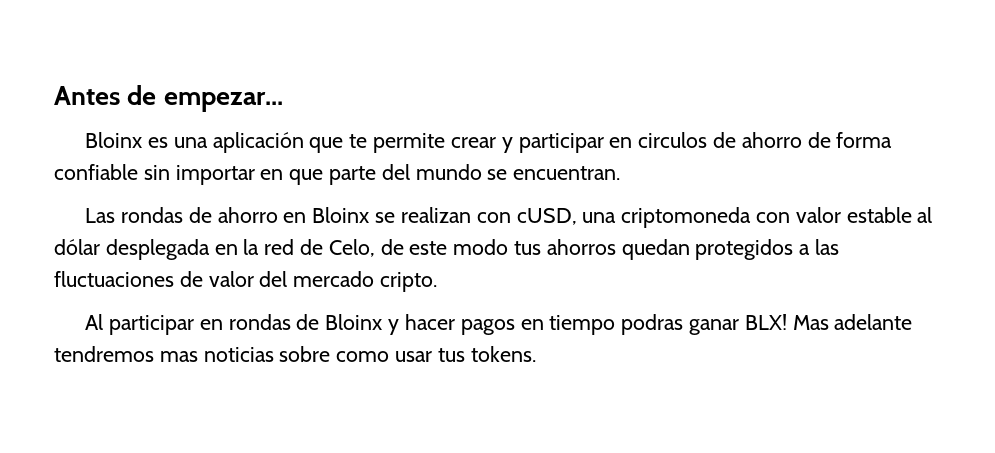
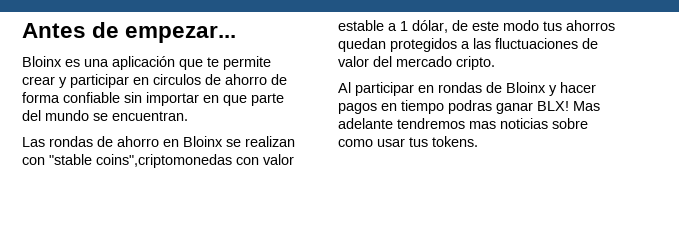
[516,207,933,228] [54,239,375,260] cUSD, una criptomoneda con valor estable al dólar desplegada en la red de Celo, -> [49,154,294,168] [338,20,448,33] "stable coins",criptomonedas con valor estable a 1 dólar,

